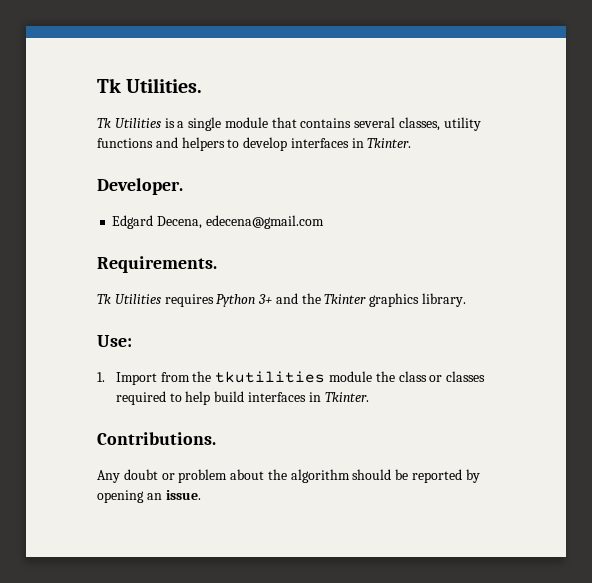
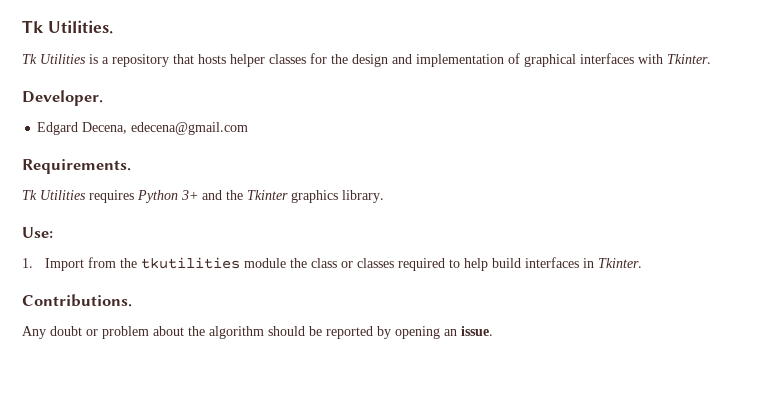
[188,117,481,131] [97,137,364,151] single module that contains several classes, utility functions and helpers to develop interfaces in -> [112,53,663,67] repository that hosts helper classes for the design and implementation of graphical interfaces with

